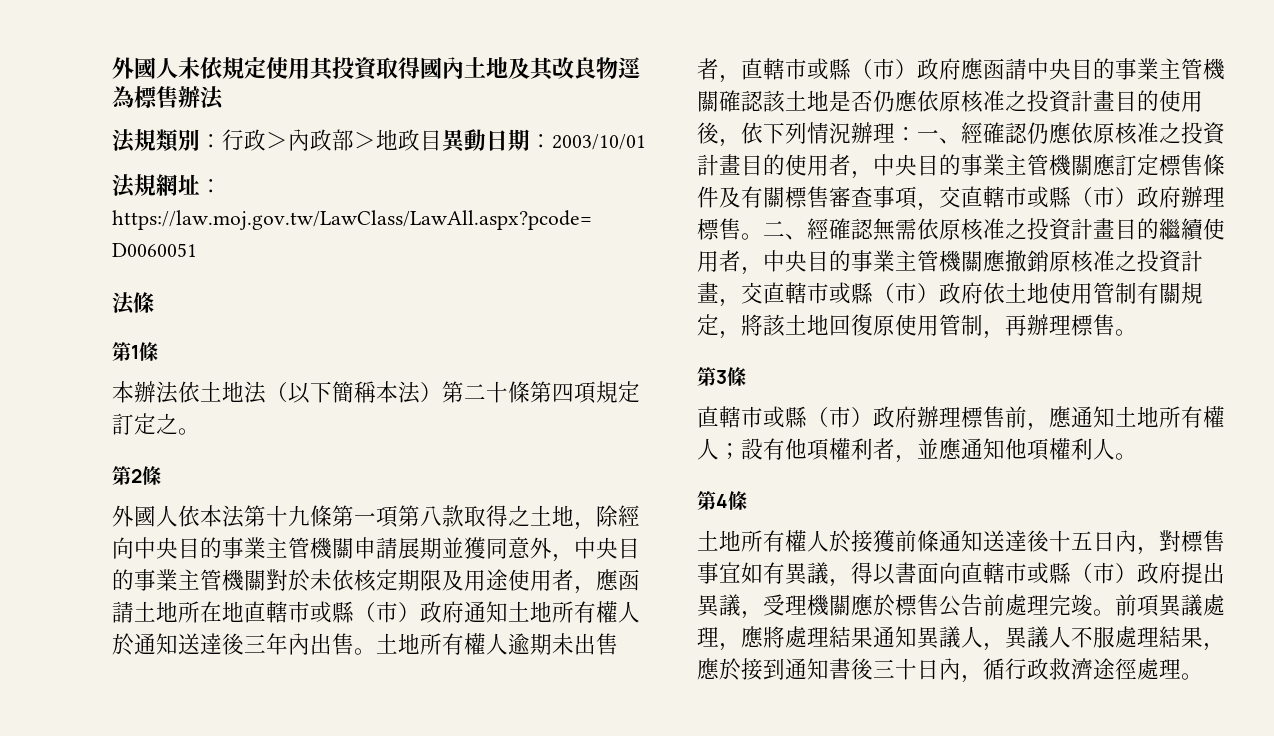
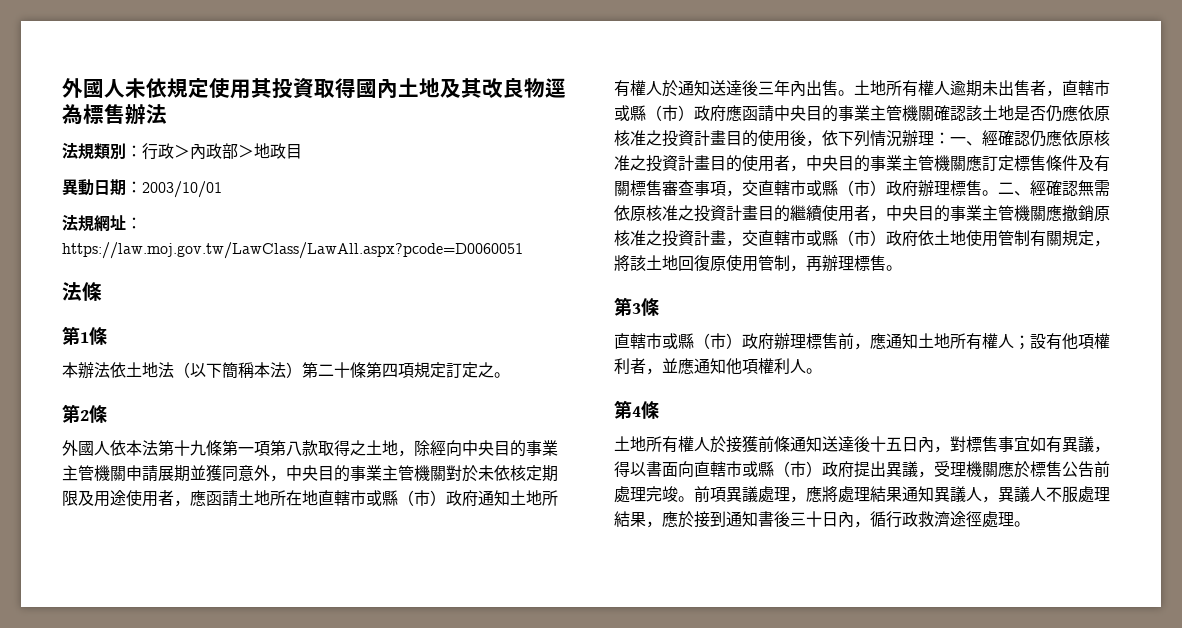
(442, 140) none -> (302, 151) //

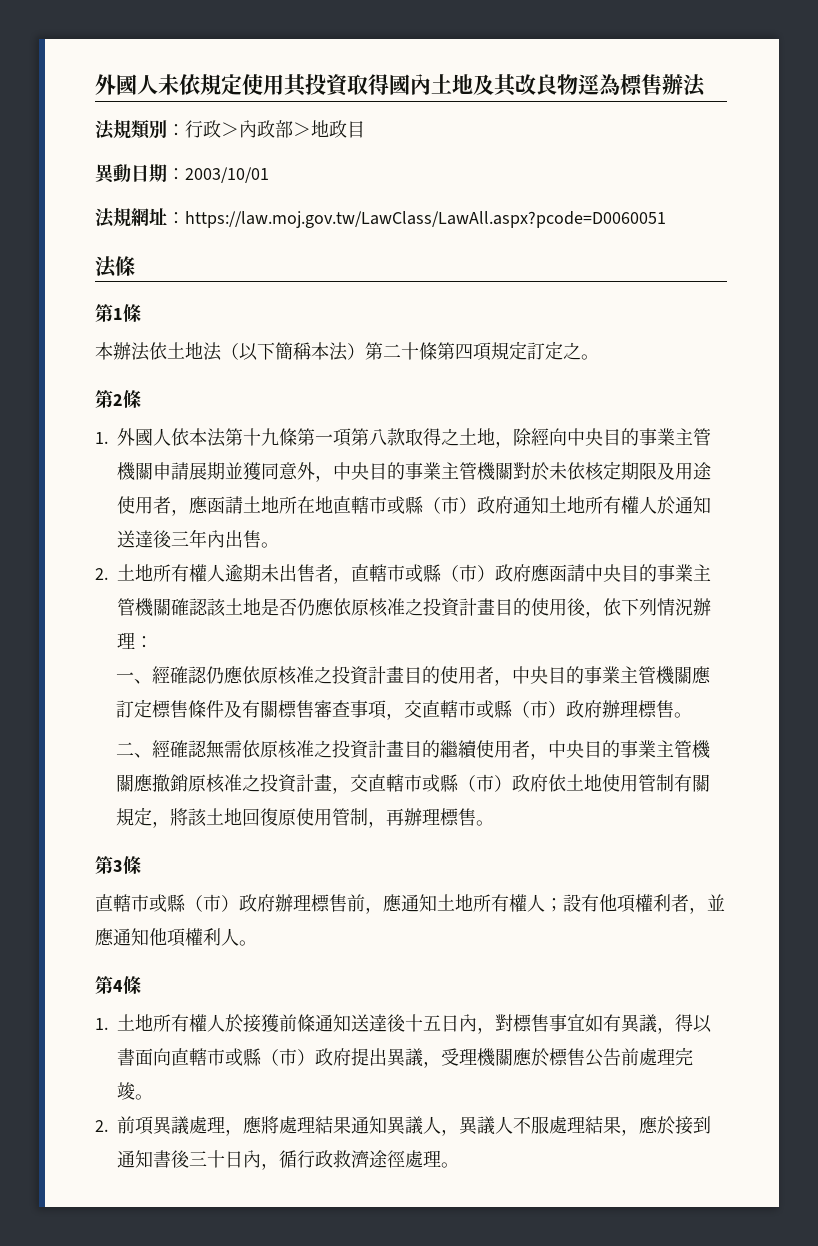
(107, 414) none -> [95,432,108,444] 1.
(854, 93) none -> [95,568,108,580] // 2.
(950, 138) none -> (153, 642) //
(998, 193) none -> (692, 715) //
(659, 410) none -> [95,1018,108,1030] 1.
(694, 499) none -> [95,1120,108,1132] // 2.

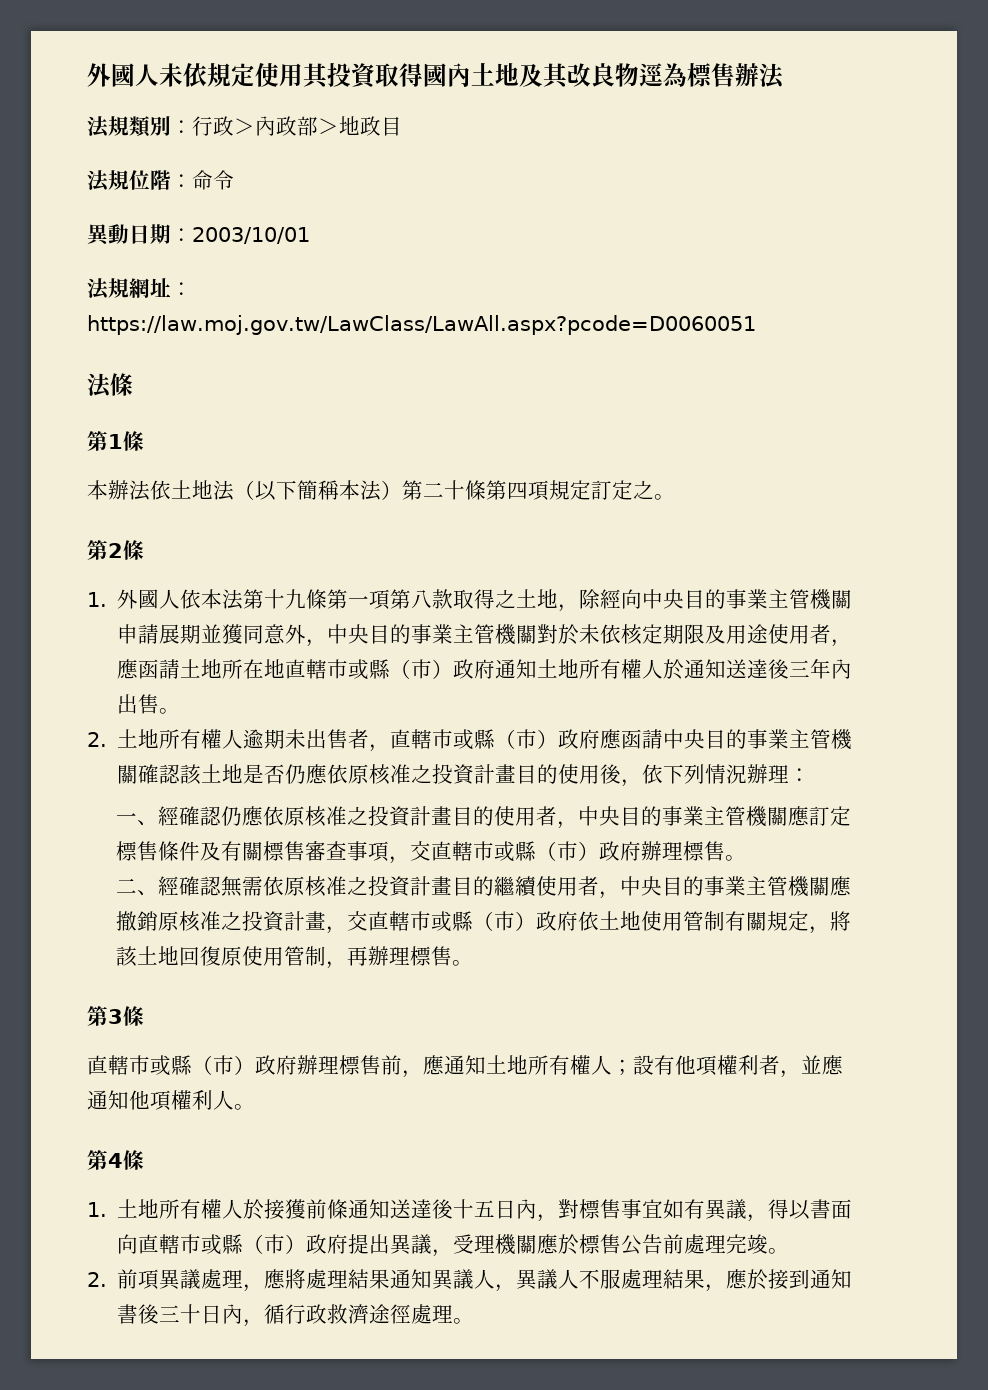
(365, 129) none -> [87,170,234,192] // 法規位階：命令

